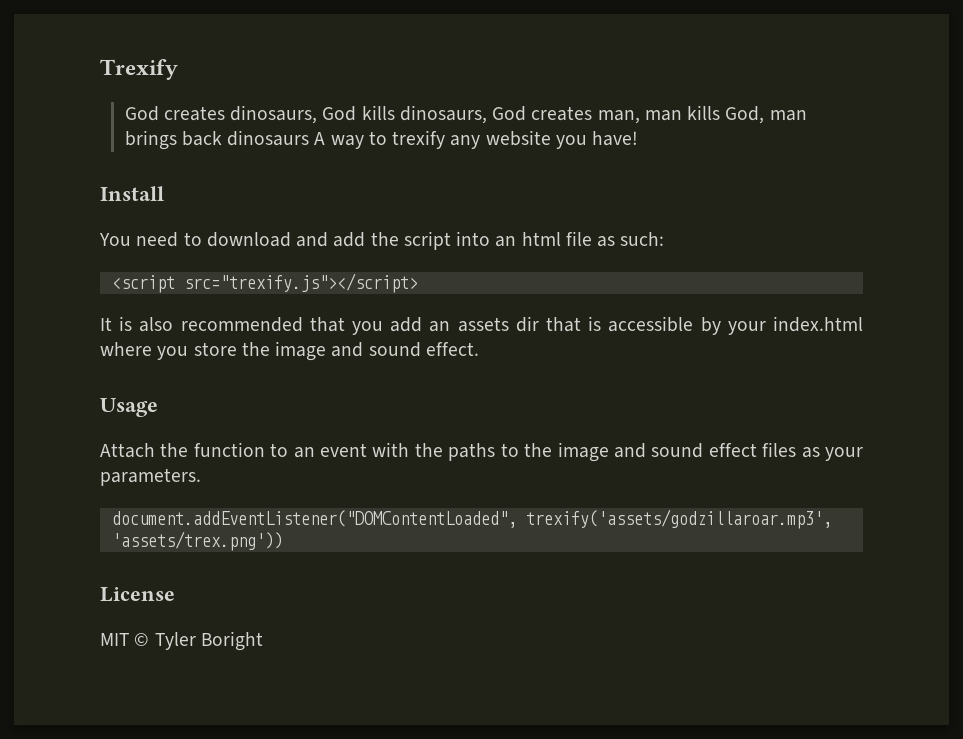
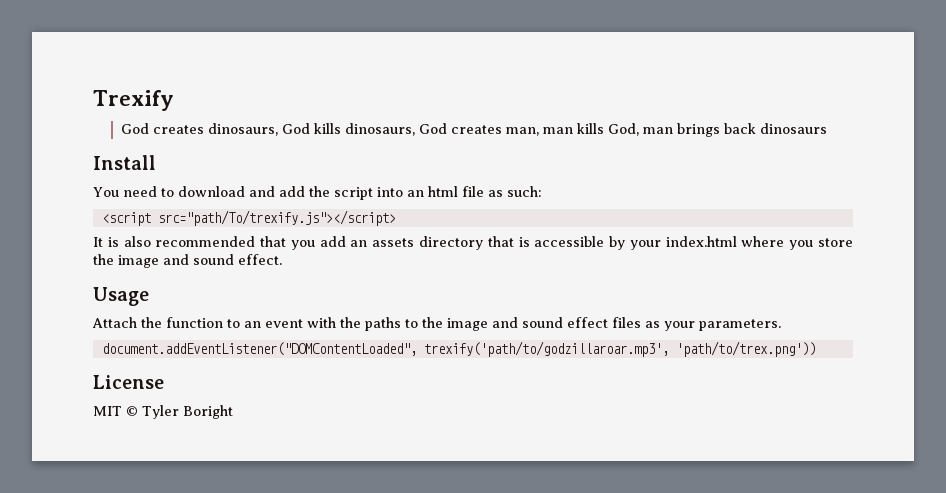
[314,130,639,149] A way to trexify any website you have! -> (828, 128) none
[183,273,418,293] src="trexify.js"></script> -> [157,210,396,226] src="path/To/trexify.js"></script>
[515,316,539,332] dir -> [419,236,483,250] directory
[525,509,832,529] [111,531,283,551] trexify('assets/godzillaroar.mp3', 'assets/trex.png')) -> [423,341,816,357] trexify('path/to/godzillaroar.mp3', 'path/to/trex.png'))

